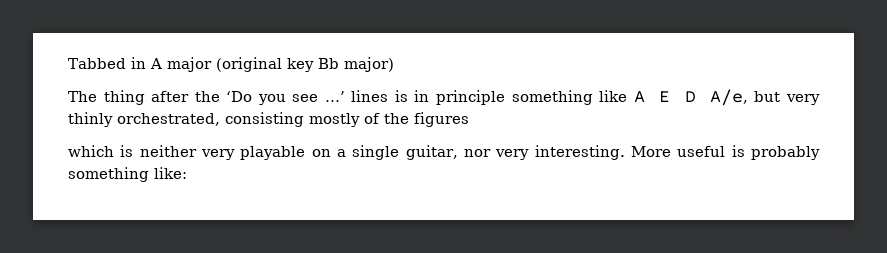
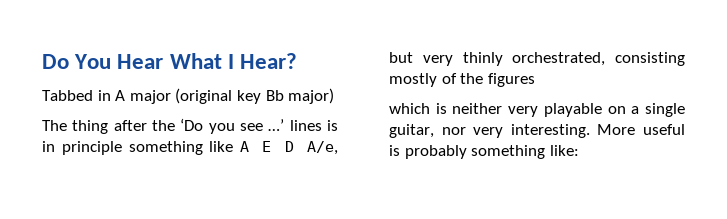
(68, 63) none -> [42,53,298,69] Do You Hear What I Hear? //

